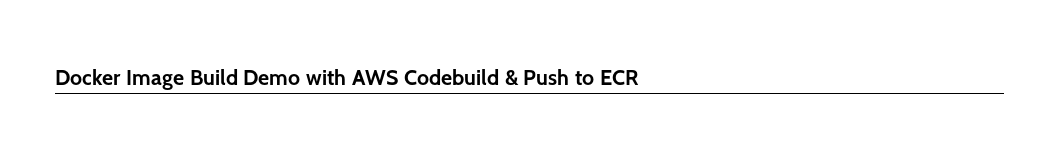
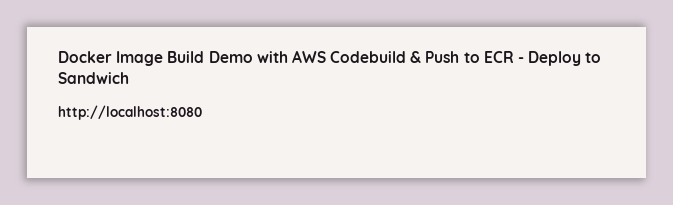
(640, 77) none -> [518,51,602,66] [58,72,129,84] [58,105,202,120] - Deploy to Sandwich // http://localhost:8080

